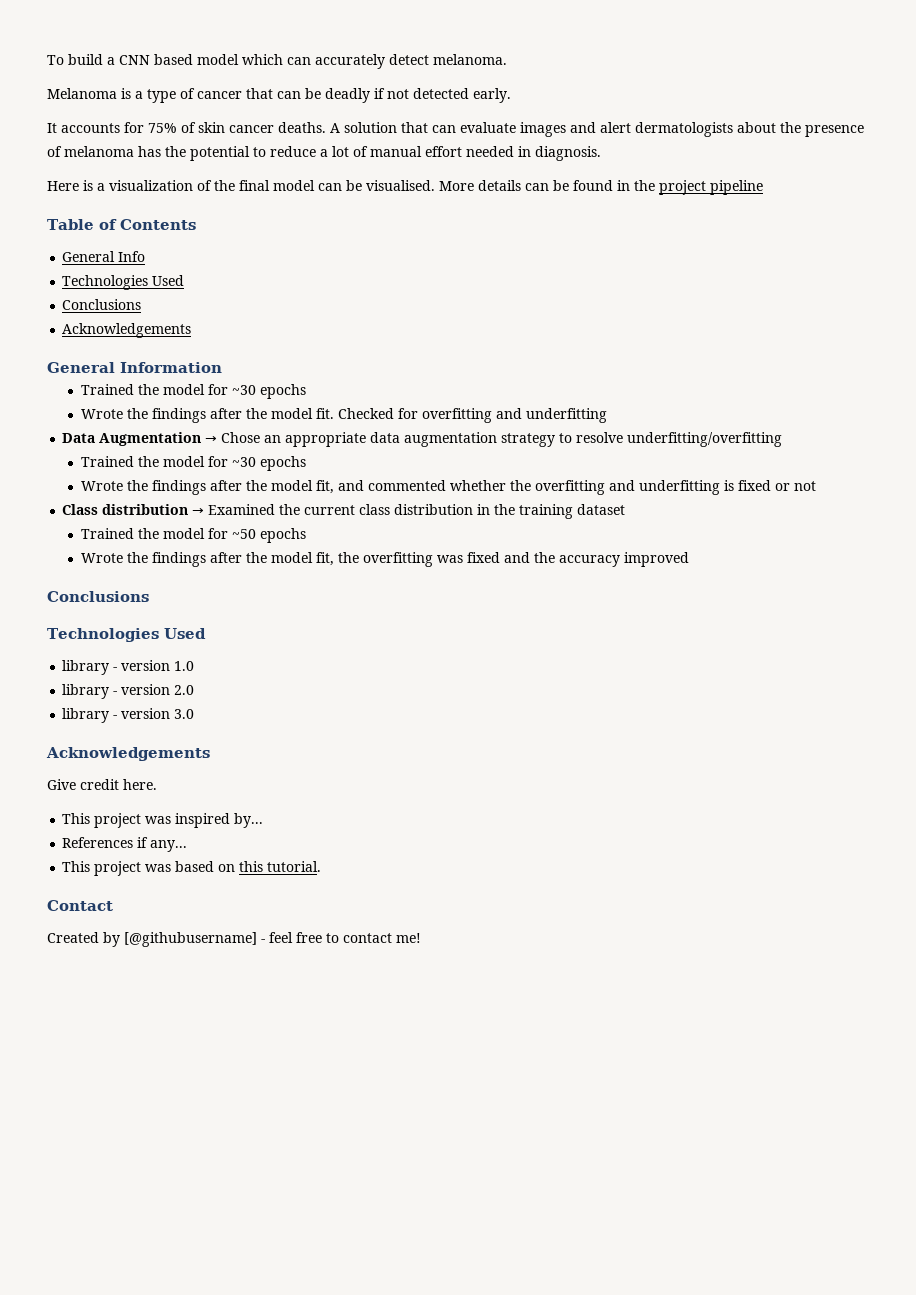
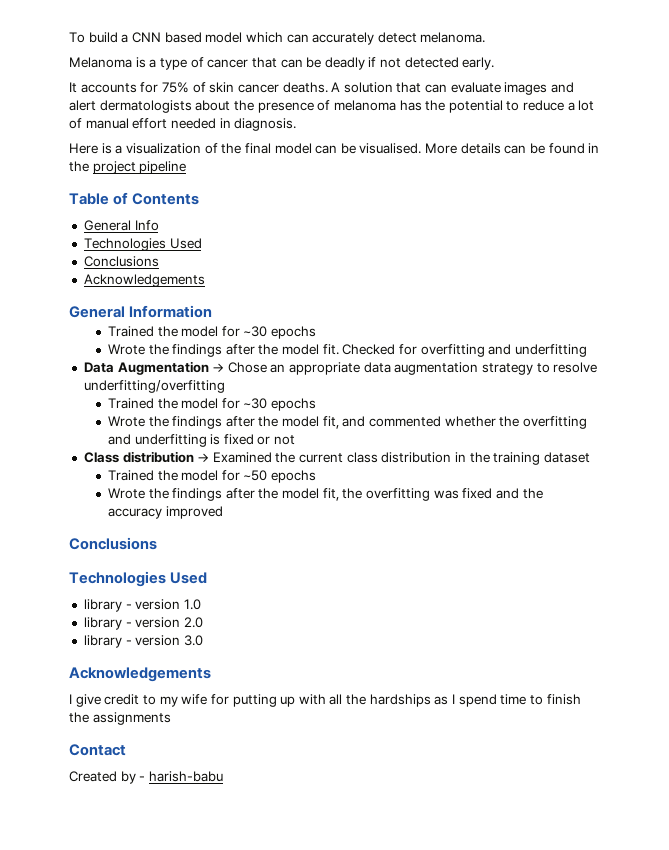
[47,779,157,790] [62,813,264,828] [62,837,188,852] [62,861,322,876] [47,900,113,911] [47,932,421,947] Give credit here. // This project was inspired by... // References if any... // This project was based on this tutorial. // Contact // Created by [@githubusername] - feel free to contact me! -> [69,694,581,707] [69,712,171,725] [69,744,126,756] [69,771,223,784] I give credit to my wife for putting up with all the hardships as I spend time to finish the assignments // Contact // Created by - harish-babu

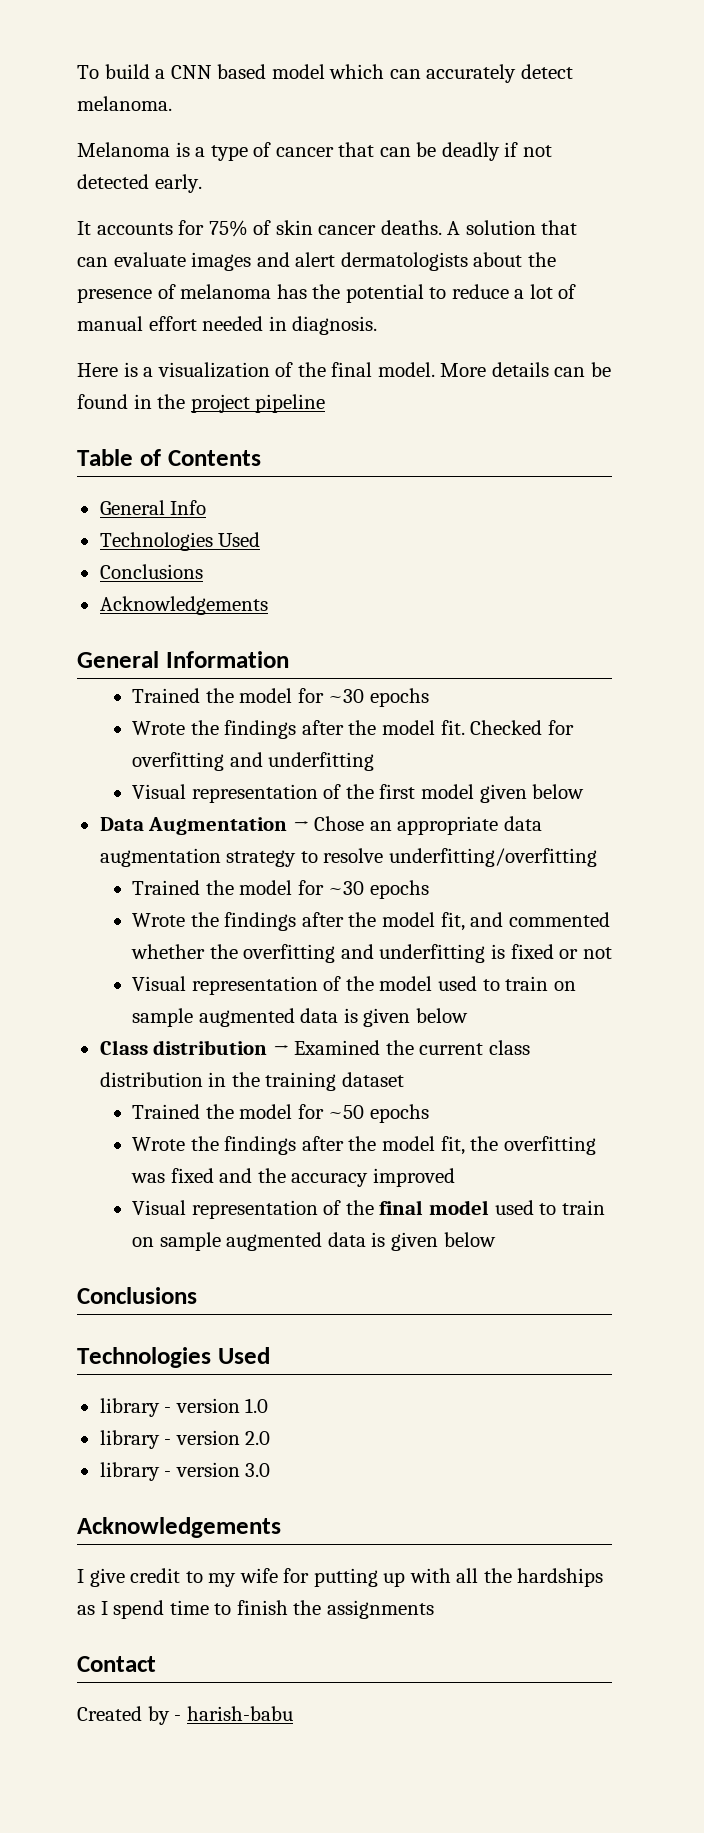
[274,143,422,154] model can be visualised. -> [377,362,435,377] model.
(587, 350) none -> [132,784,585,803] // Visual representation of the first model given below
(296, 440) none -> [132,976,576,995] [132,1008,468,1027] // Visual representation of the model used to train on sample augmented data is given below
(223, 512) none -> [132,1200,605,1219] [132,1232,496,1251] // Visual representation of the final model used to train on sample augmented data is given below

